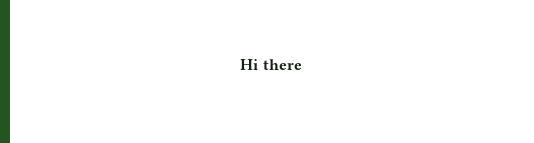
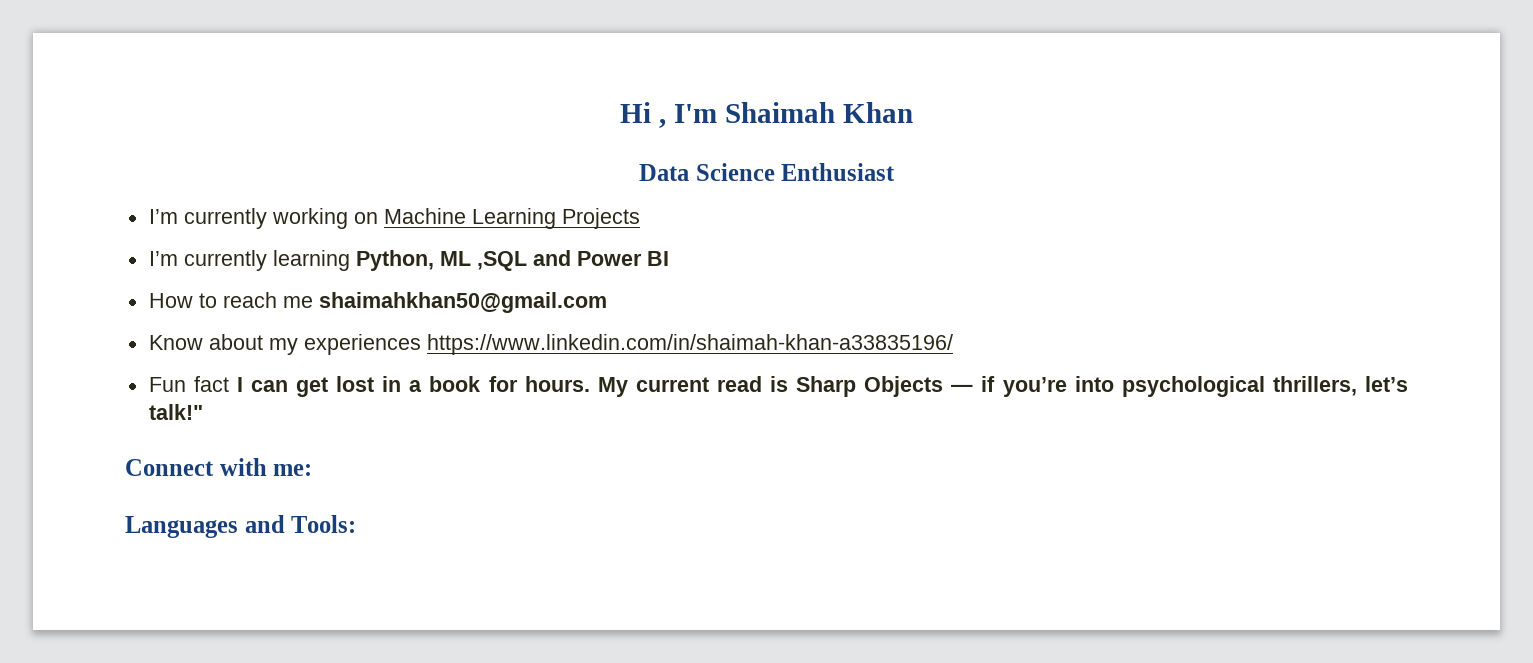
[262,59,302,70] there -> [659,102,913,128] [638,163,896,181] [148,208,640,229] [148,250,669,271] [148,292,607,313] [148,334,953,355] [148,376,1408,397] [148,404,203,420] [125,458,313,476] [125,515,357,538] , I'm Shaimah Khan // Data Science Enthusiast // I’m currently working on Machine Learning Projects // I’m currently learning Python, ML ,SQL and Power BI // How to reach me shaimahkhan50@gmail.com // Know about my experiences https://www.linkedin.com/in/shaimah-khan-a33835196/ // Fun fact I can get lost in a book for hours. My current read is Sharp Objects — if you’re into psychological thrillers, let’s talk!" // Connect with me: // Languages and Tools:

